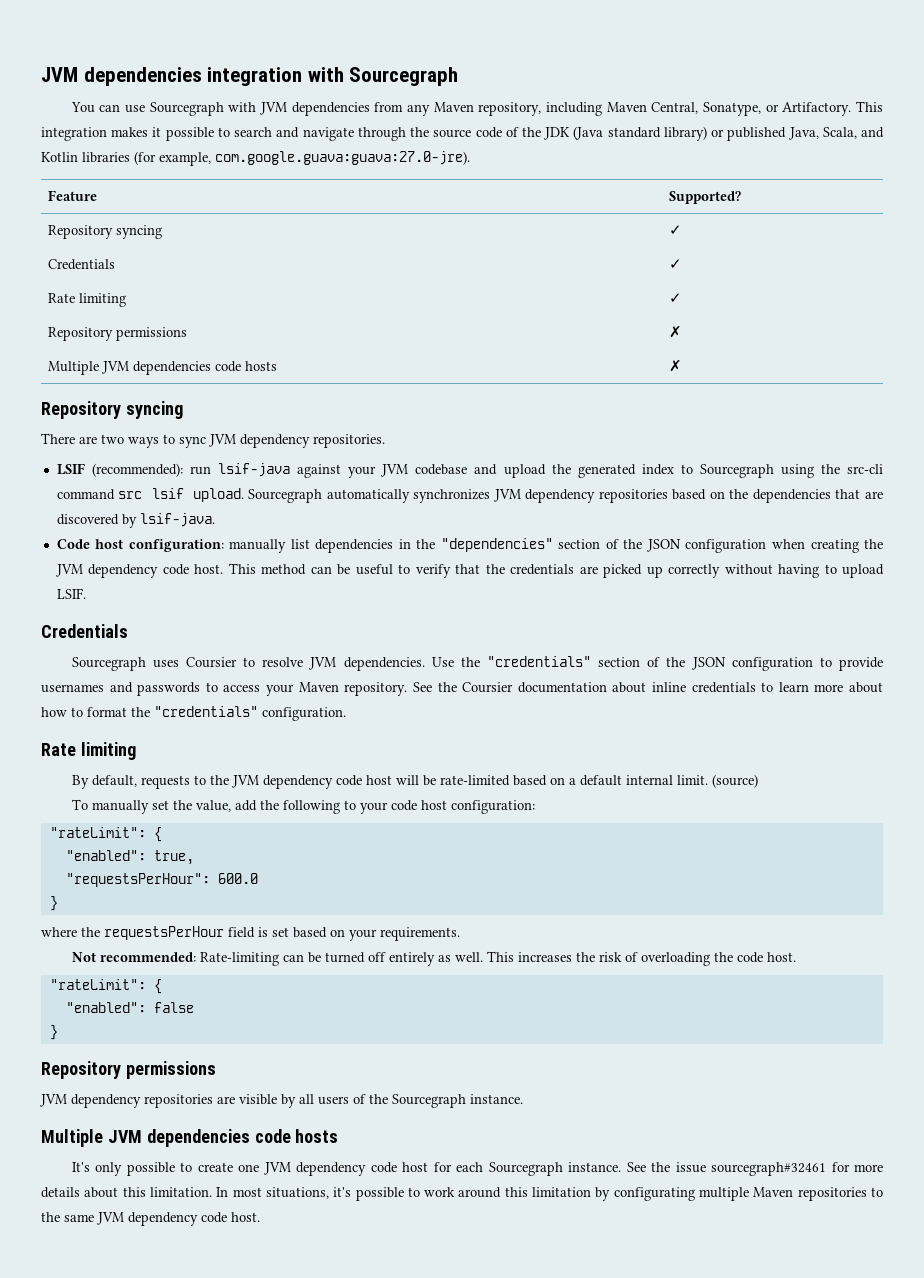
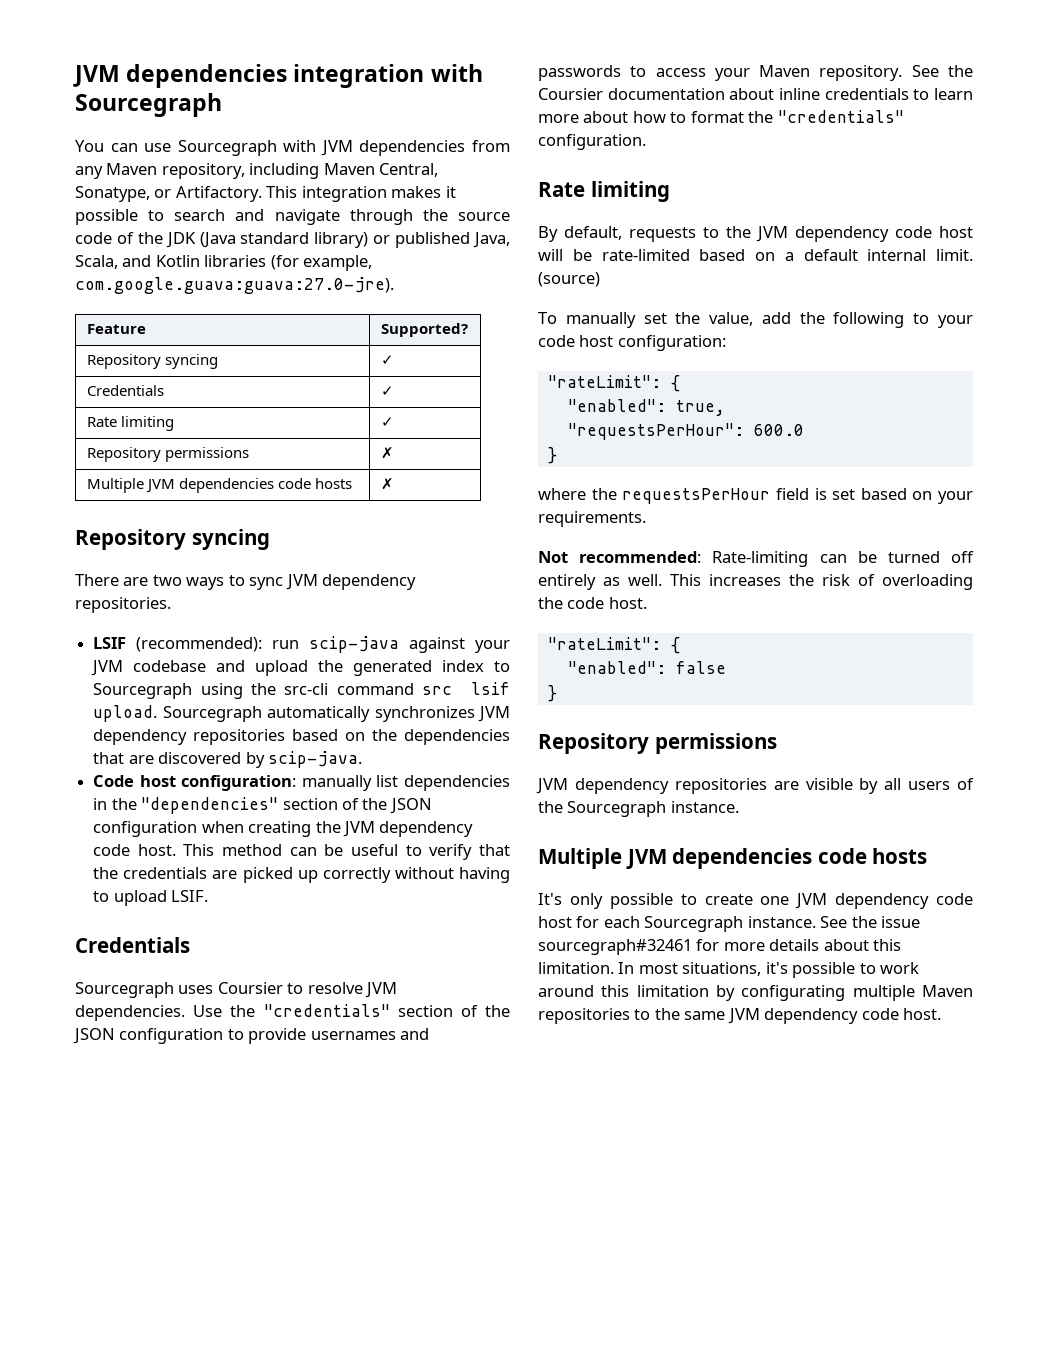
[218,463,291,477] lsif-java -> [309,636,400,653] scip-java
[139,513,215,527] lsif-java. -> [267,751,362,768] scip-java.

